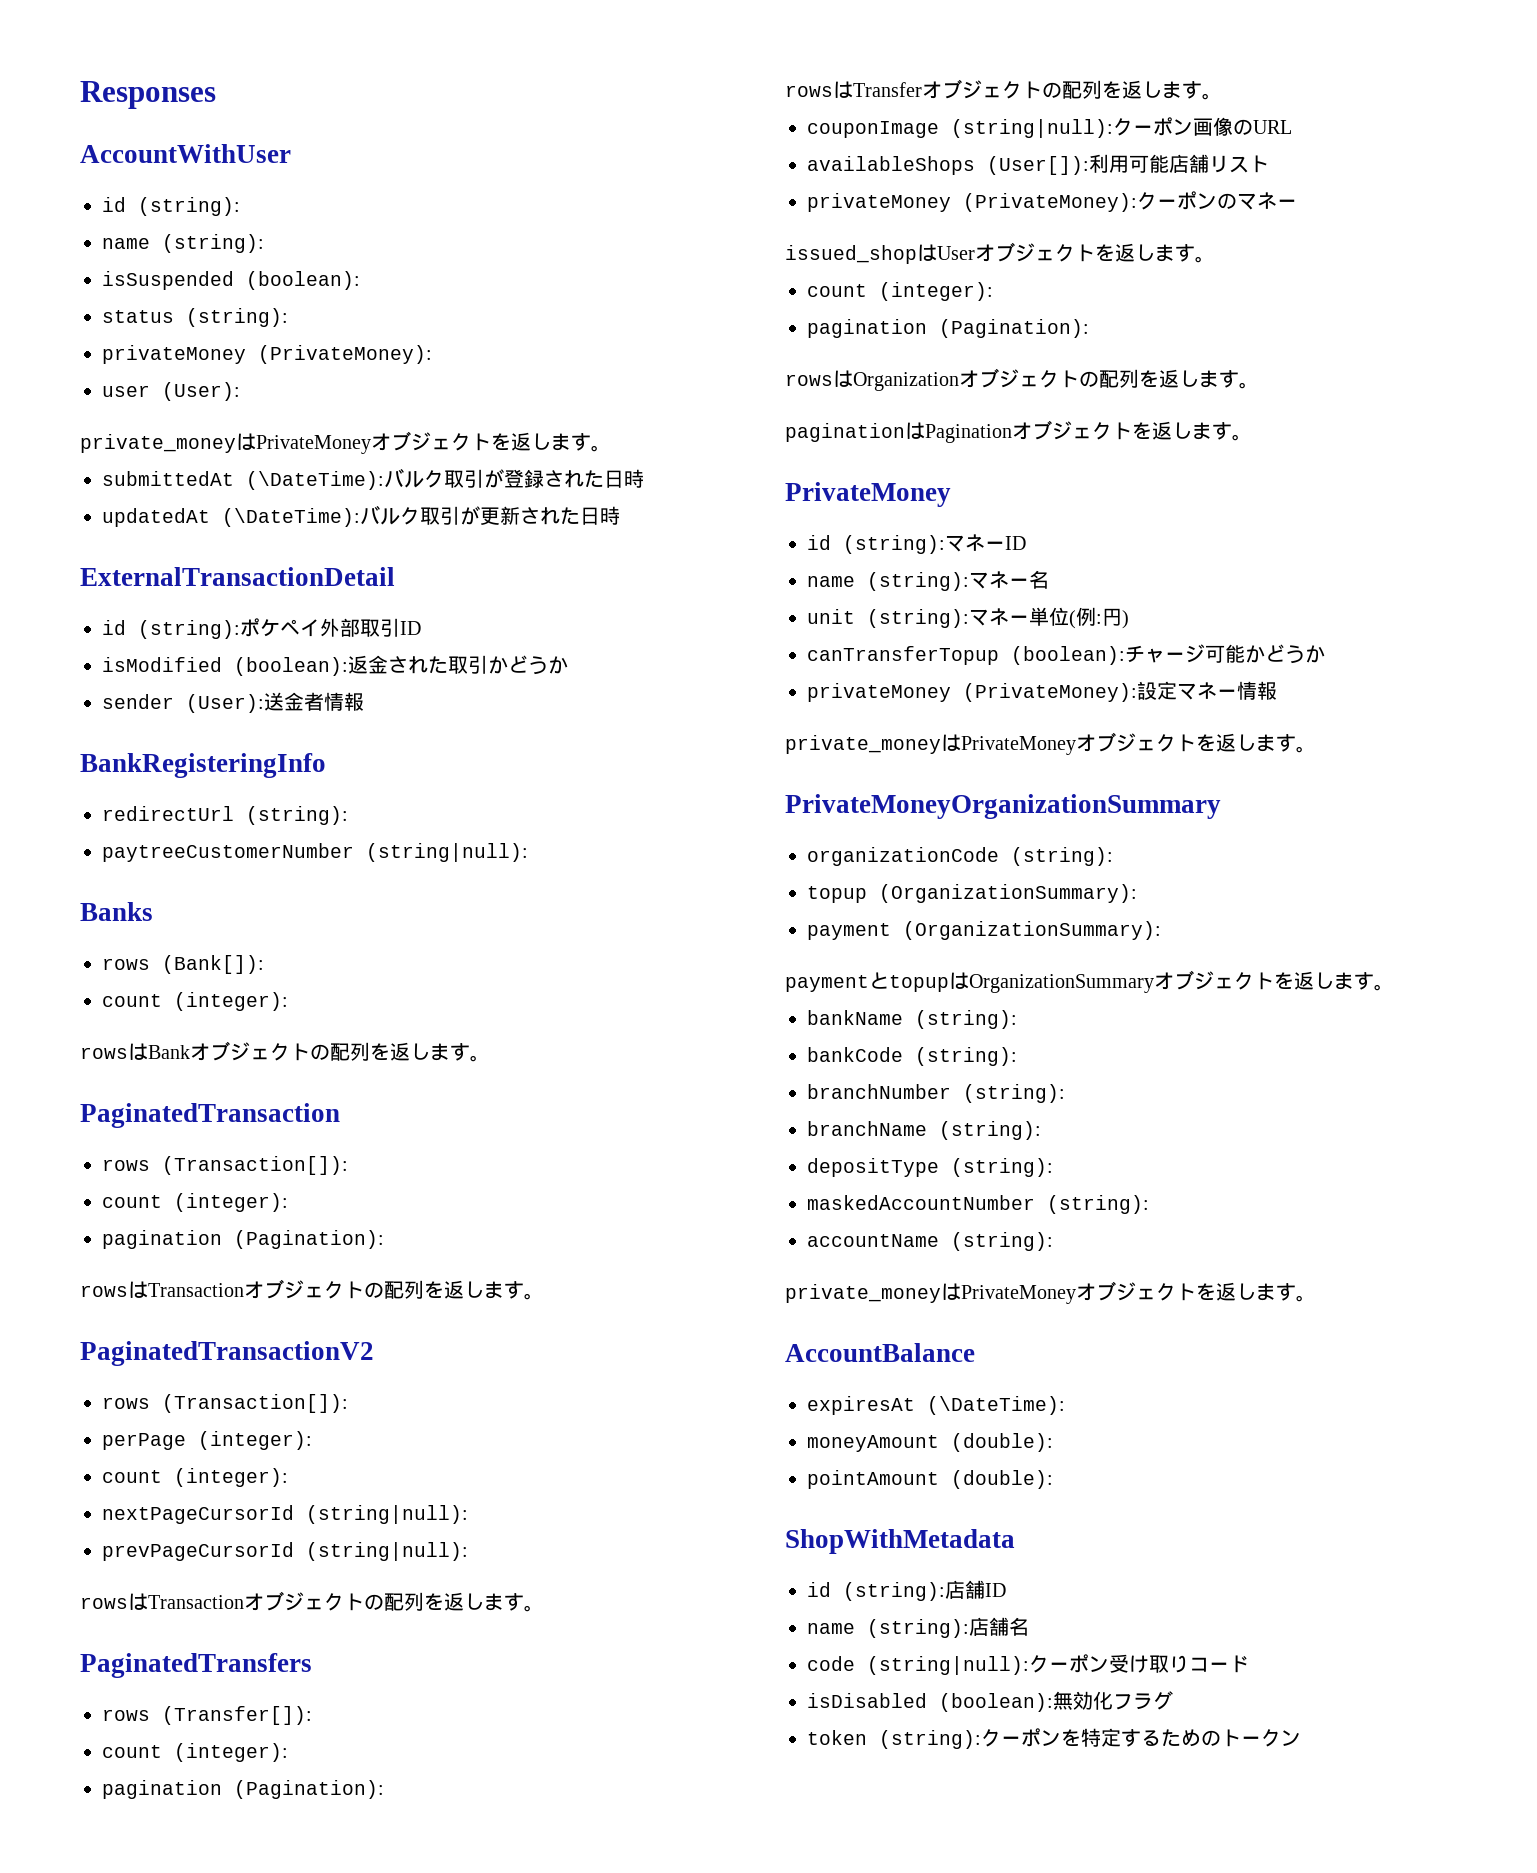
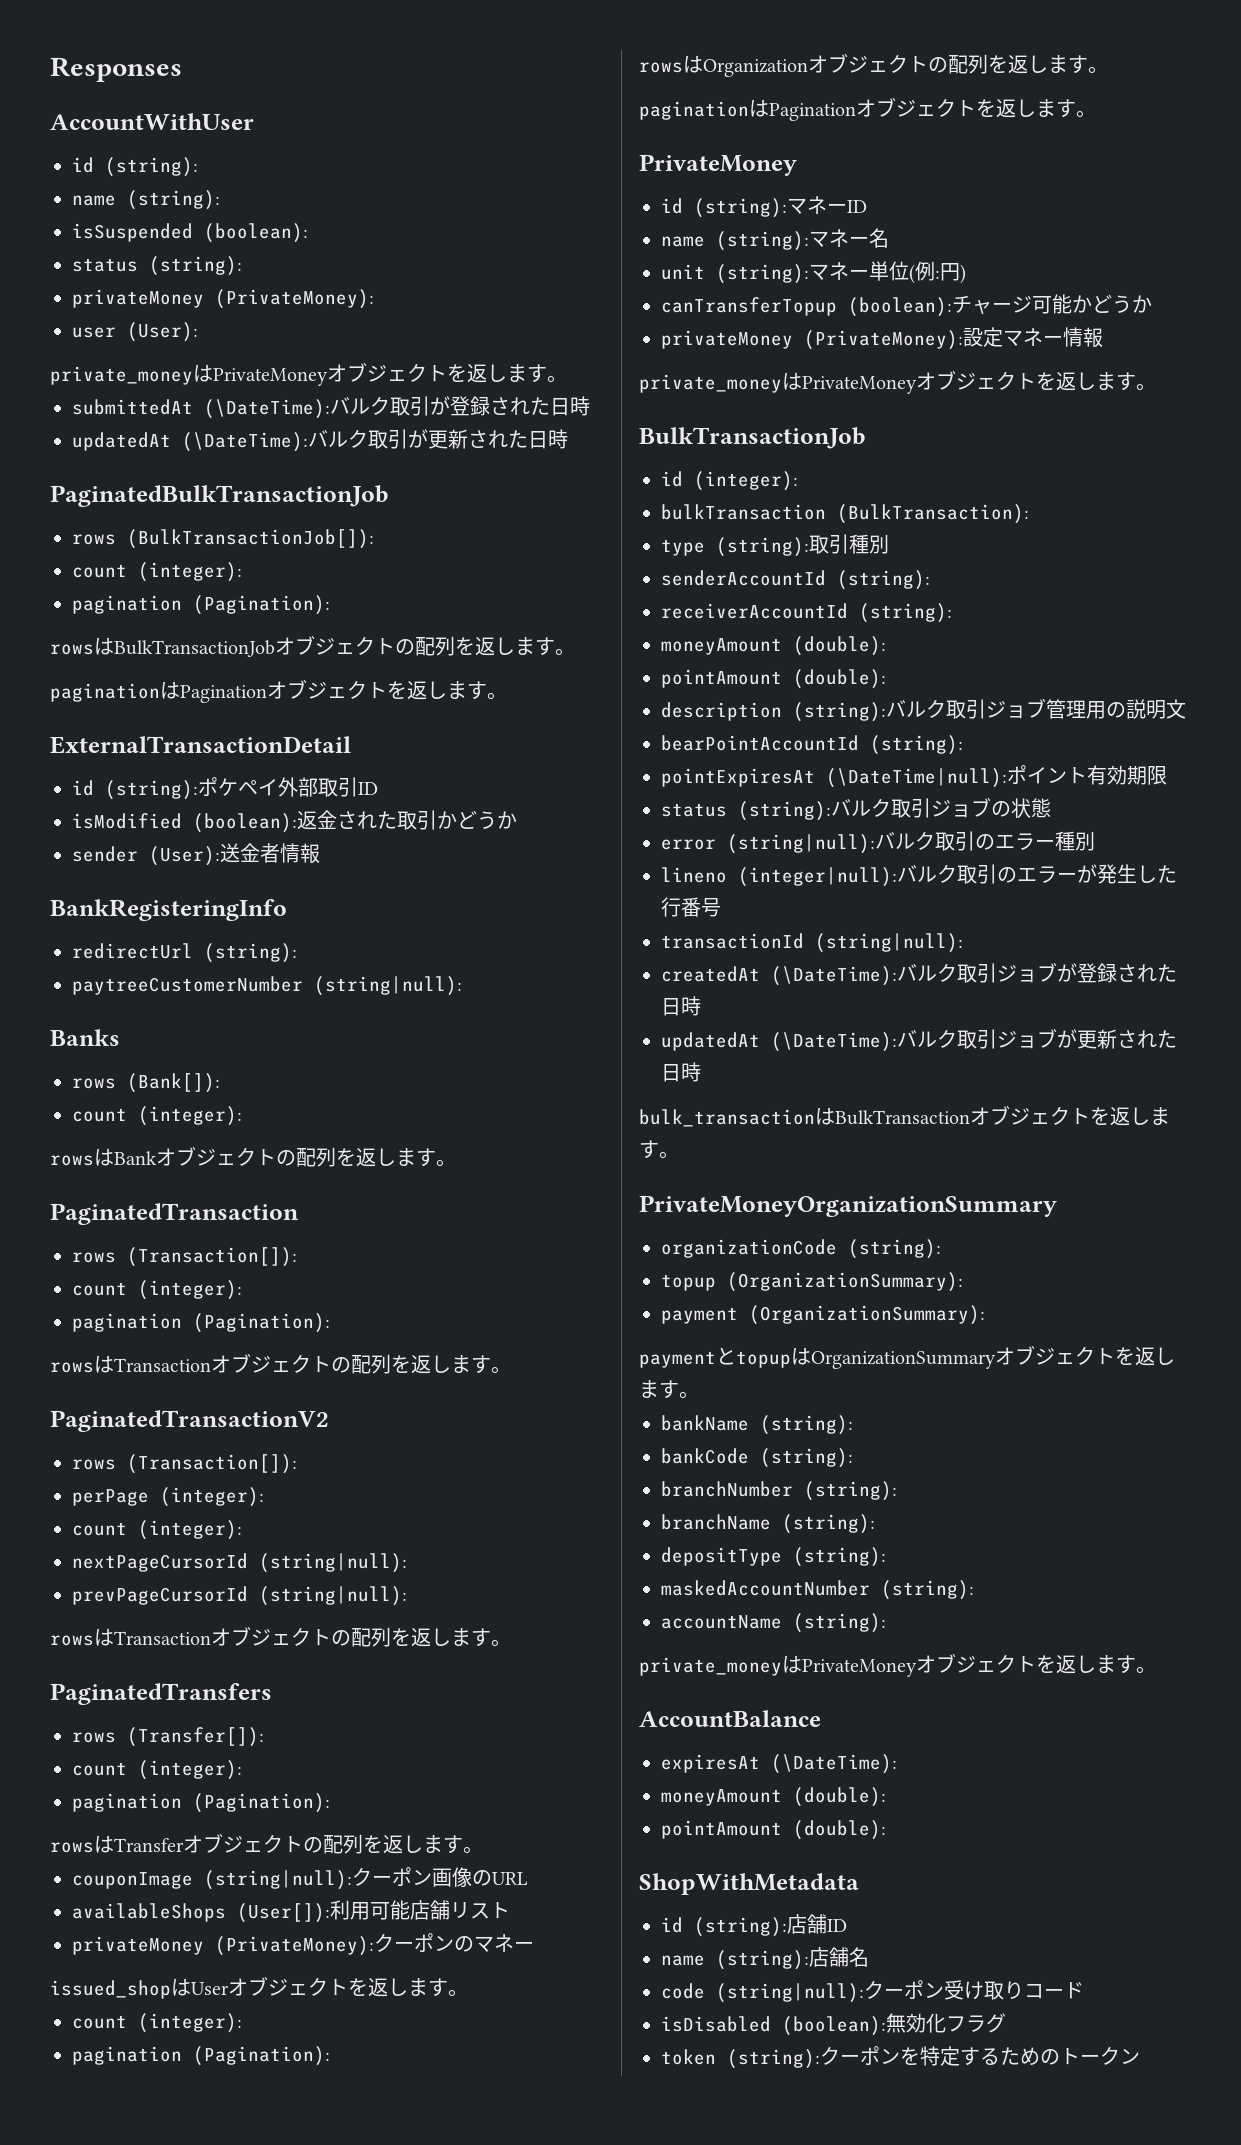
(620, 515) none -> [50,485,389,507] [72,529,374,549] [72,562,242,582] [72,595,330,615] [50,635,575,657] [50,679,507,703] // PaginatedBulkTransactionJob // rows (BulkTransactionJob[]): // count (integer): // pagination (Pagination): // rowsはBulkTransactionJobオブジェクトの配列を返します。 // paginationはPaginationオブジェクトを返します。
(1316, 749) none -> [639,427,866,449] [661,471,798,491] [661,504,1029,524] [661,534,889,557] [661,570,930,590] [661,603,952,623] [661,636,886,656] [661,669,886,689] [661,698,1186,722] [661,735,963,755] [661,765,1167,788] [661,797,1051,821] [661,831,1095,854] [661,864,1177,887] [661,897,721,917] [661,933,963,953] [661,962,1177,986] [661,996,701,1016] [661,1028,1177,1052] [661,1062,701,1082] [639,1105,1170,1127] [639,1140,679,1159] // BulkTransactionJob // id (integer): // bulkTransaction (BulkTransaction): // type (string):取引種別 // senderAccountId (string): // receiverAccountId (string): // moneyAmount (double): // pointAmount (double): // description (string):バルク取引ジョブ管理用の説明文 // bearPointAccountId (string): // pointExpiresAt (\DateTime|null):ポイント有効期限 // status (string):バルク取引ジョブの状態 // error (string|null):バルク取引のエラー種別 // lineno (integer|null):バルク取引のエラーが発生した行番号 // transactionId (string|null): // createdAt (\DateTime):バルク取引ジョブが登録された日時 // updatedAt (\DateTime):バルク取引ジョブが更新された日時 // bulk_transactionはBulkTransactionオブジェクトを返します。

